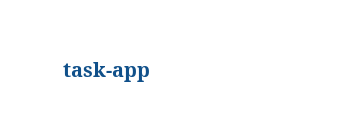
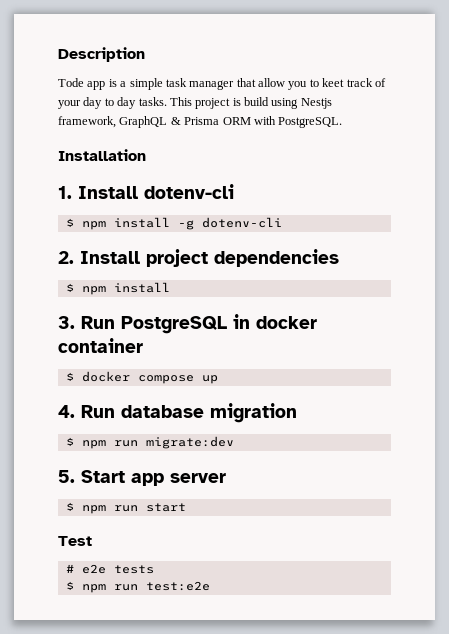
[63,62,150,82] task-app -> [58,47,145,62] [58,78,386,90] [58,97,332,109] [58,116,343,128] [58,149,146,161] [58,184,234,199] [65,217,282,230] [58,249,339,267] [65,282,170,295] [58,314,317,334] [58,338,143,353] [65,371,218,384] [58,403,297,423] [65,436,234,449] [58,470,226,486] [65,502,186,514] [58,536,92,546] [65,564,154,574] [65,581,210,593] Description // Tode app is a simple task manager that allow you to keet track of your day to day tasks. This project is build using Nestjs framework, GraphQL & Prisma ORM with PostgreSQL. // Installation // 1. Install dotenv-cli // $ npm install -g dotenv-cli // 2. Install project dependencies // $ npm install // 3. Run PostgreSQL in docker container // $ docker compose up // 4. Run database migration // $ npm run migrate:dev // 5. Start app server // $ npm run start // Test // # e2e tests // $ npm run test:e2e

